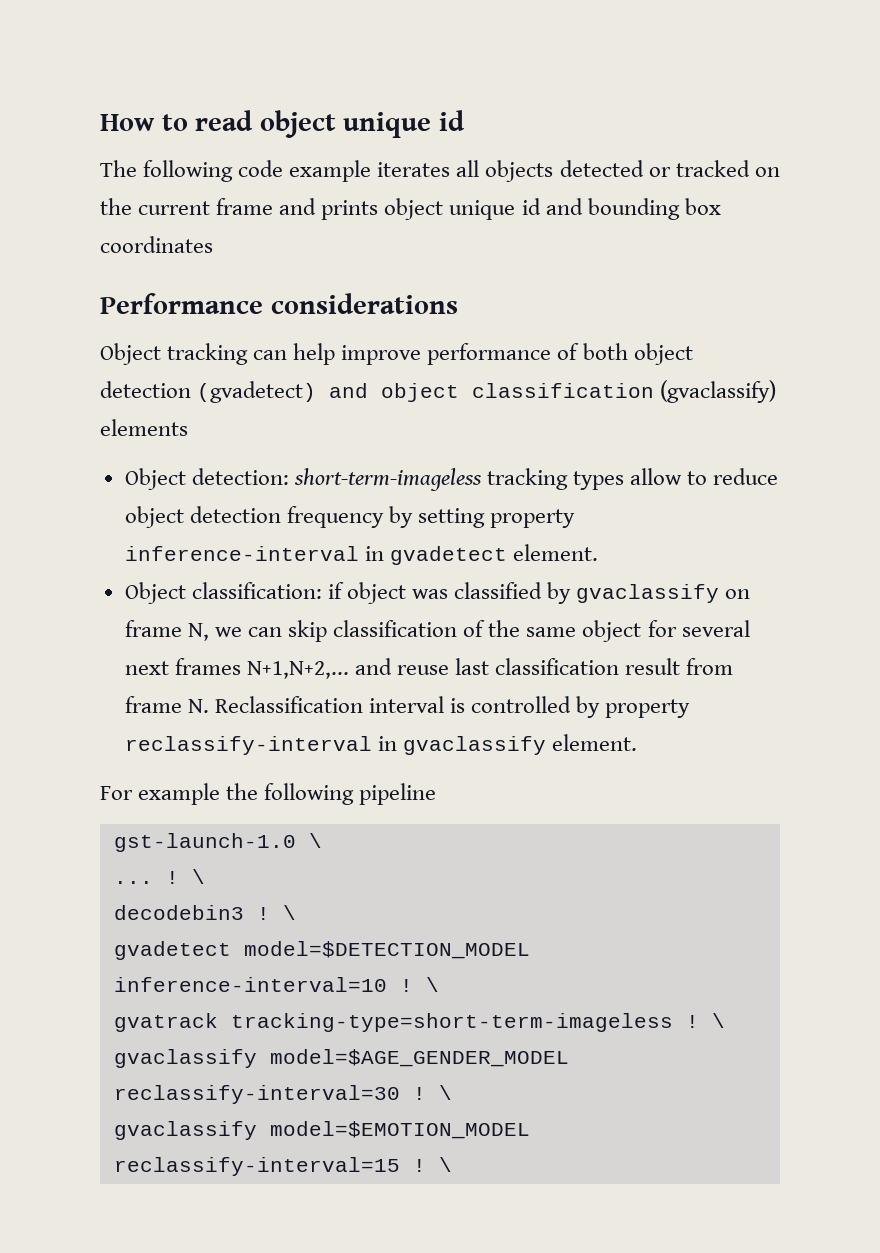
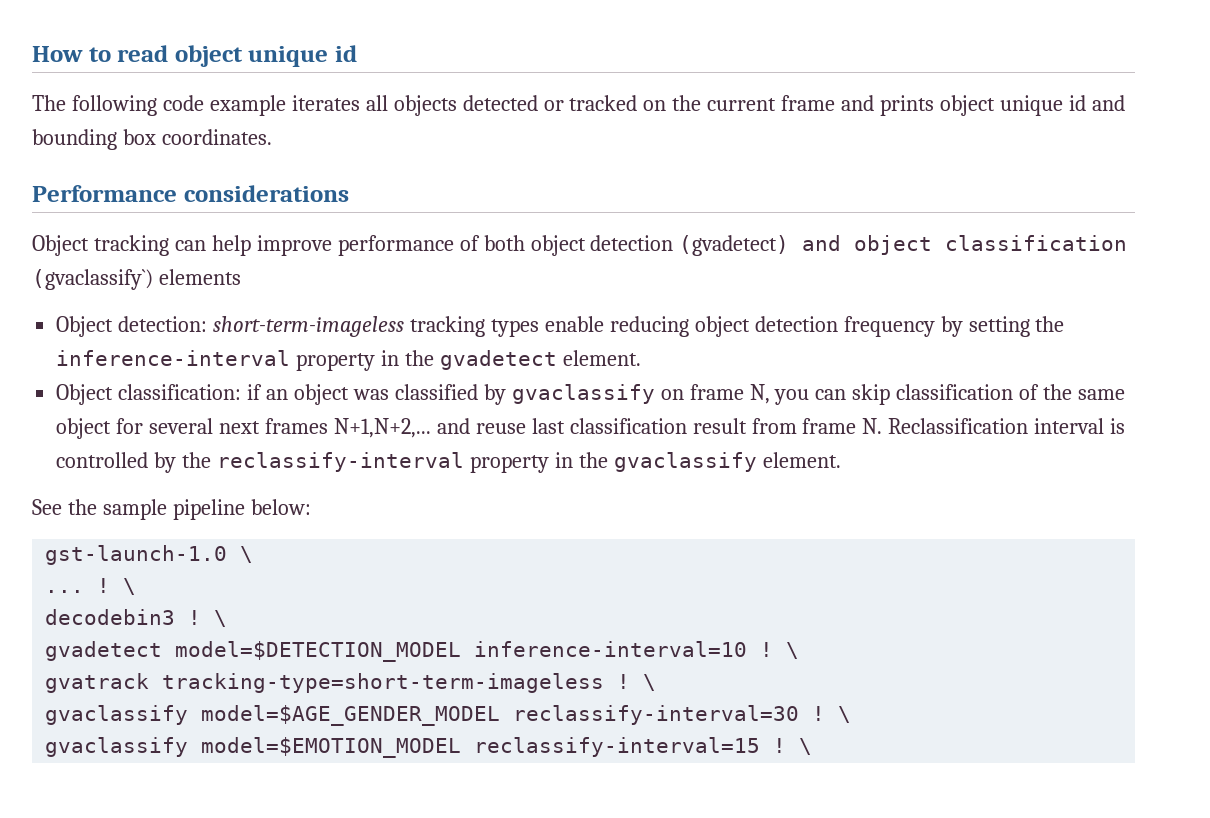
[100,236,213,253] coordinates -> [161,129,272,145] coordinates.
[660,380,777,403] (gvaclassify) -> [32,269,153,290] (gvaclassify`)
[630,468,779,485] allow to reduce -> [544,316,689,337] enable reducing
[490,509,576,528] [124,546,384,561] property inference-interval in -> [1035,316,1065,332] [56,350,435,371] the inference-interval property in the
(344, 590) none -> [266,389,289,400] an
[214,627,242,637] we -> [774,389,810,405] you
[605,699,691,718] [124,734,637,755] [100,783,355,805] property reclassify-interval in gvaclassify element. // For example the following -> [182,452,841,473] [32,499,167,520] the reclassify-interval property in the gvaclassify element. // See the sample
(437, 794) none -> [250,499,311,515] below:

